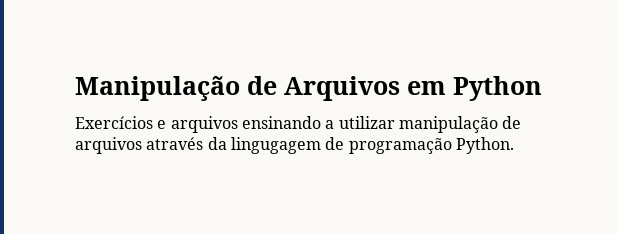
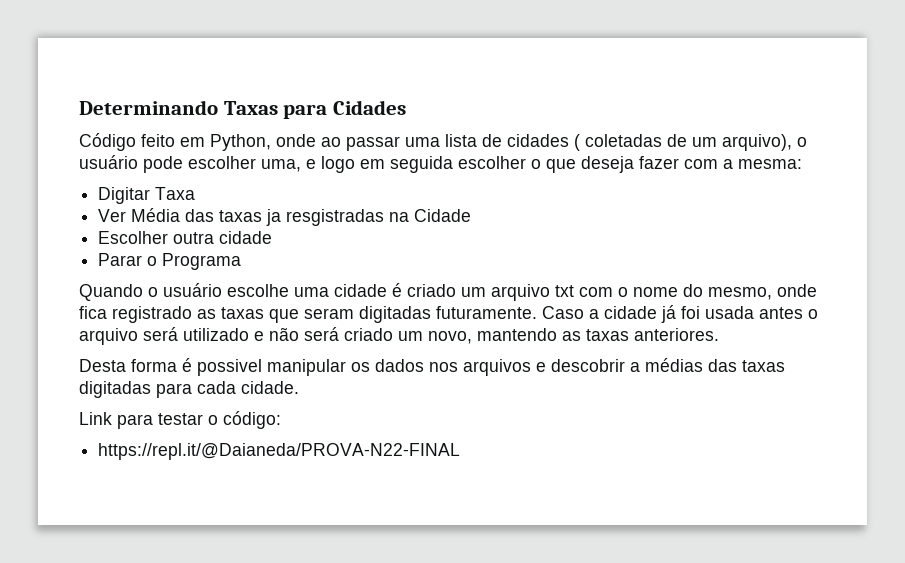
[75,76,542,101] [75,116,522,133] [75,137,514,154] Manipulação de Arquivos em Python // Exercícios e arquivos ensinando a utilizar manipulação de arquivos através da lingugagem de programação Python. -> [79,100,406,119] [79,133,807,151] [79,155,802,173] [98,187,196,204] [98,208,472,226] [98,231,273,244] [98,253,242,270] [79,283,817,301] [79,305,818,323] [79,327,719,345] [79,358,785,376] [79,381,299,398] [79,411,281,429] [98,443,461,460] Determinando Taxas para Cidades // Código feito em Python, onde ao passar uma lista de cidades ( coletadas de um arquivo), o usuário pode escolher uma, e logo em seguida escolher o que deseja fazer com a mesma: // Digitar Taxa // Ver Média das taxas ja resgistradas na Cidade // Escolher outra cidade // Parar o Programa // Quando o usuário escolhe uma cidade é criado um arquivo txt com o nome do mesmo, onde fica registrado as taxas que seram digitadas futuramente. Caso a cidade já foi usada antes o arquivo será utilizado e não será criado um novo, mantendo as taxas anteriores. // Desta forma é possivel manipular os dados nos arquivos e descobrir a médias das taxas digitadas para cada cidade. // Link para testar o código: // https://repl.it/@Daianeda/PROVA-N22-FINAL

